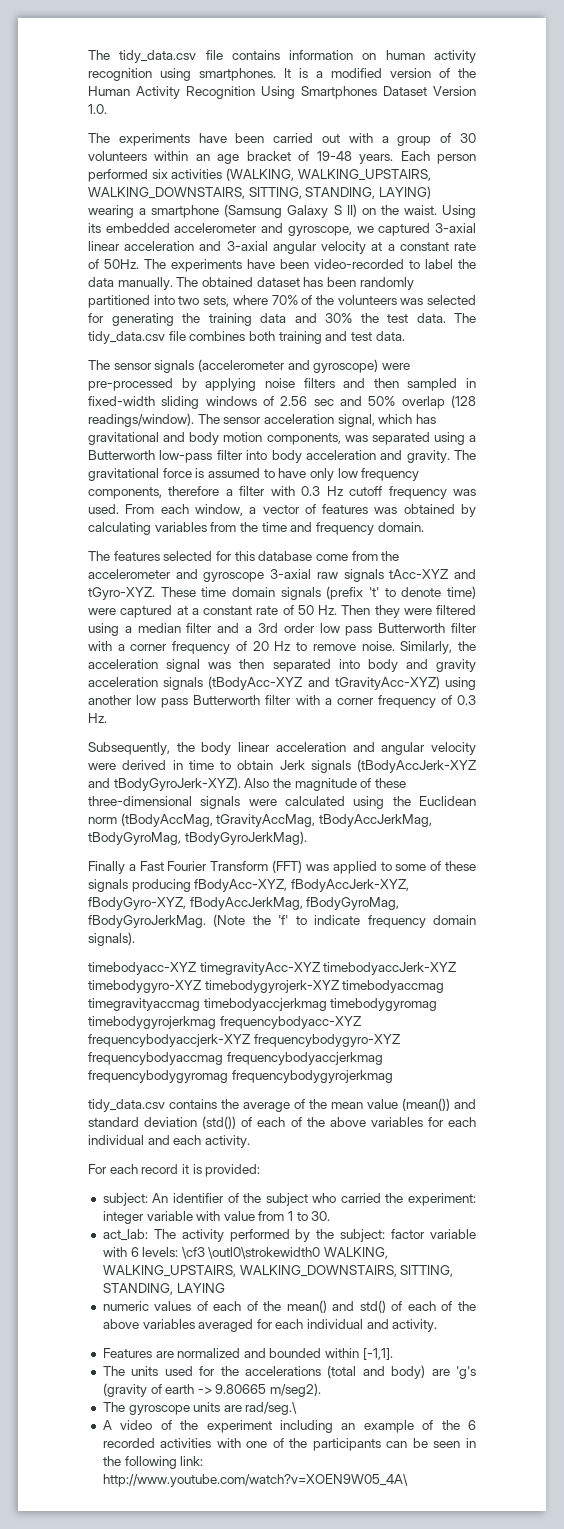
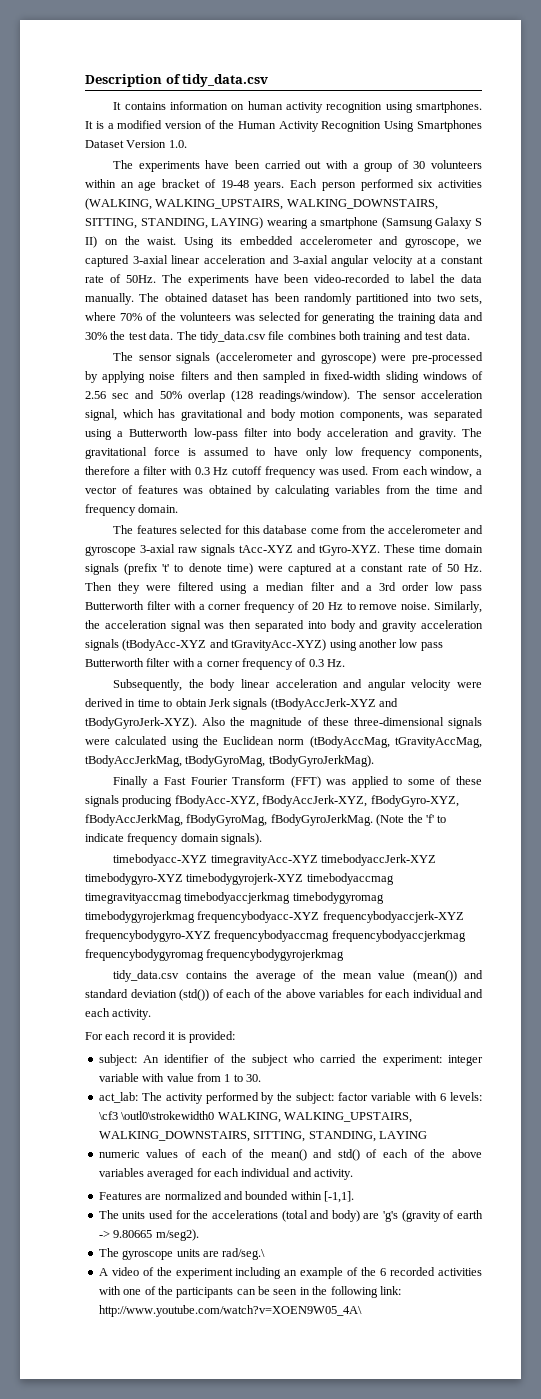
[88,50,223,63] The tidy_data.csv file -> [85,74,269,87] [113,102,122,110] Description of tidy_data.csv // It

